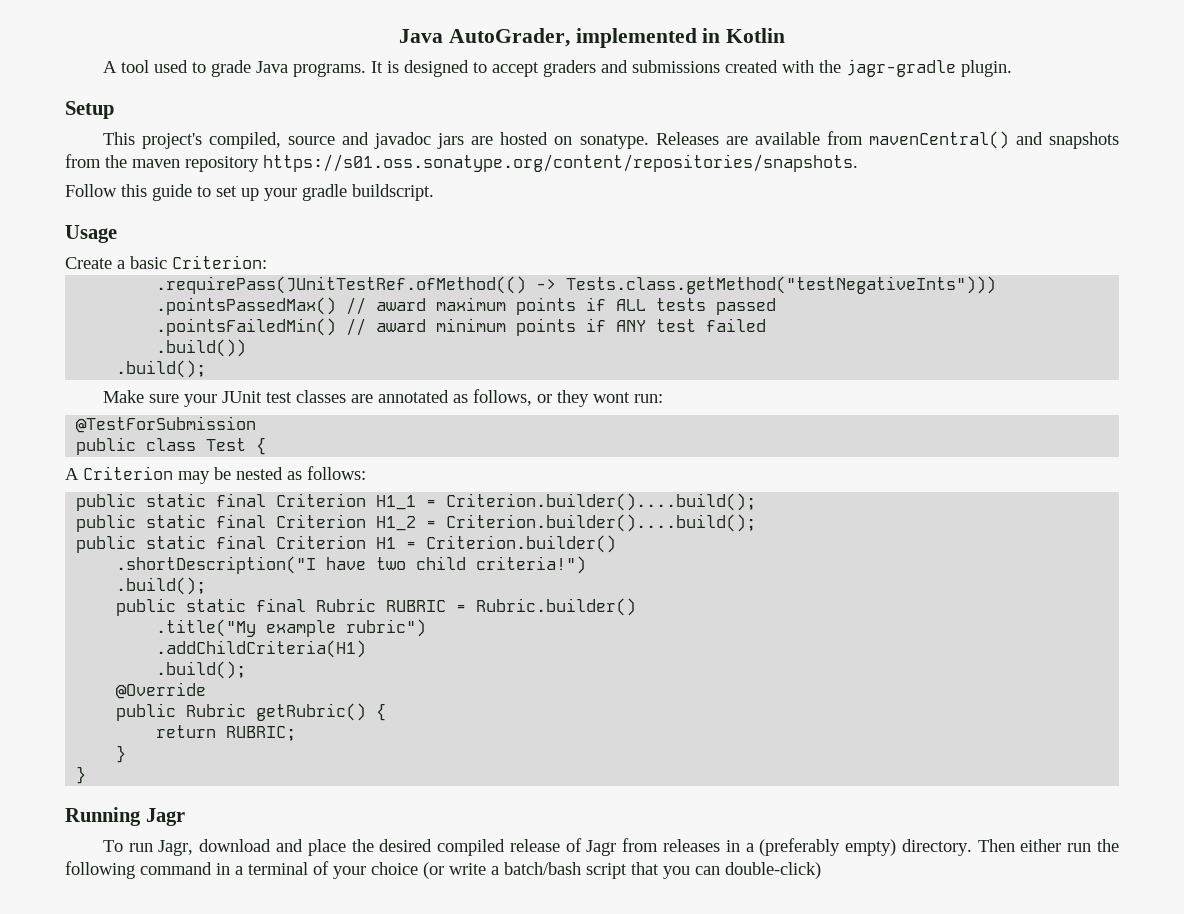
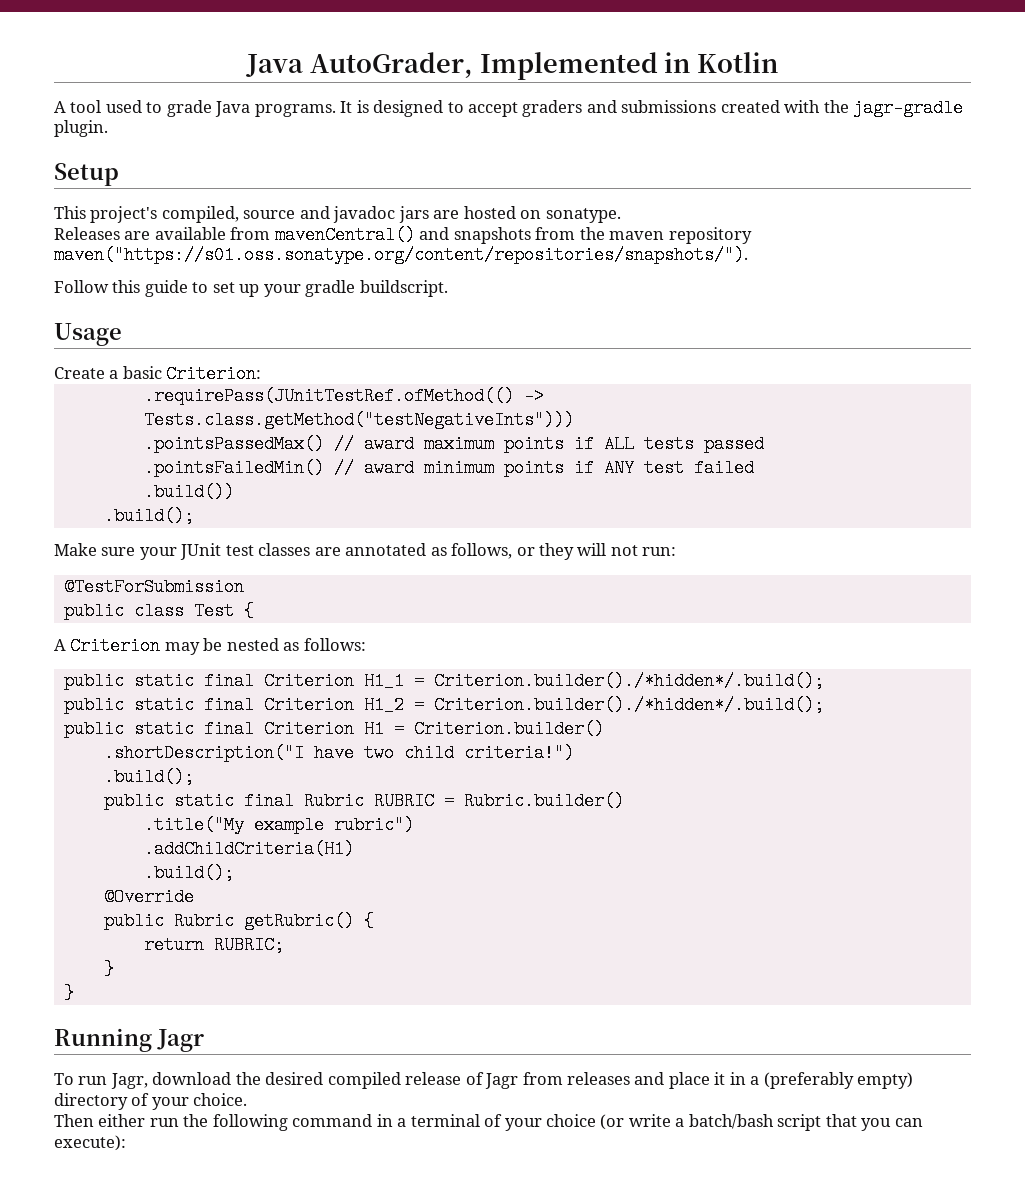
[575,28,697,48] implemented -> [479,52,658,80] Implemented
(649, 141) none -> (621, 215) //
[263,154,858,172] https://s01.oss.sonatype.org/content/repositories/snapshots. -> [54,246,748,264] maven("https://s01.oss.sonatype.org/content/repositories/snapshots/").
[592,392,630,403] wont -> [577,543,638,556] will not
[446,493,757,511] Criterion.builder()....build(); -> [433,672,824,690] Criterion.builder()./*hidden*/.build();
[446,514,757,532] Criterion.builder()....build(); -> [433,696,824,714] Criterion.builder()./*hidden*/.build();
[275,839,346,856] and place -> (232, 1078) none
(720, 845) none -> [634,1072,726,1089] and place it
[901,839,972,856] directory. -> [54,1093,248,1110] directory of your choice. //
[725,862,821,879] double-click) -> [54,1135,126,1151] execute):

